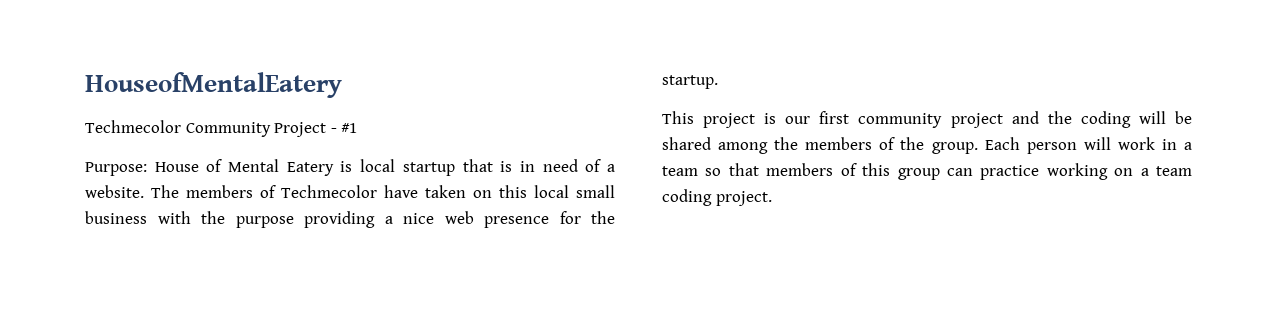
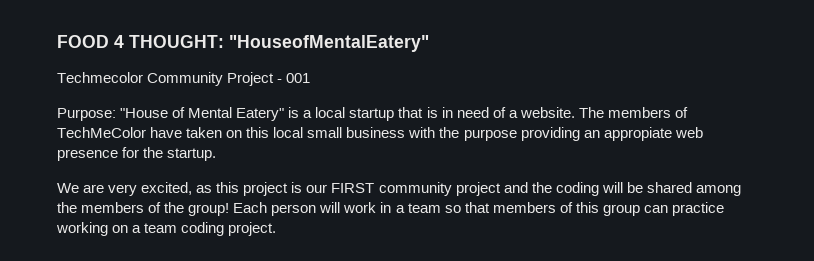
[85,72,342,98] HouseofMentalEatery -> [57,35,429,52] FOOD 4 THOUGHT: "HouseofMentalEatery"
[341,123,358,133] #1 -> [286,73,311,83] 001
[154,162,199,172] House -> [120,108,169,118] "House
[286,161,353,176] Eatery is -> [236,107,313,121] Eatery" is a
[281,185,377,198] Techmecolor -> [57,127,146,138] TechMeColor
[384,213,434,224] a nice -> [583,127,672,141] an appropiate
[662,111,694,124] This -> [57,182,240,196] We are very excited, as this
[819,111,850,124] first -> [331,183,375,193] FIRST
[931,142,978,154] group. -> [188,203,230,216] group!

